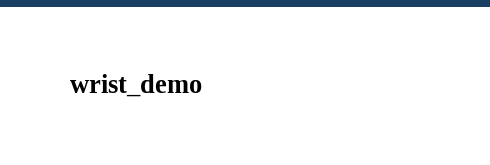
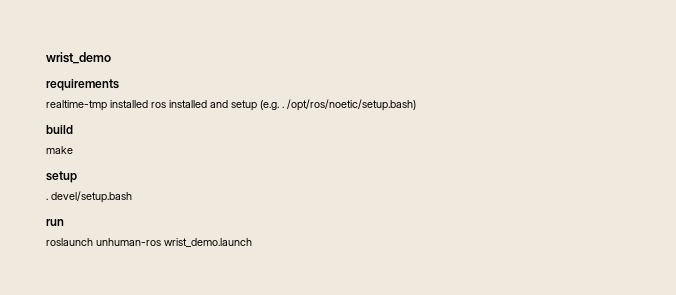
(202, 85) none -> [46,79,119,91] [46,99,416,111] [46,125,73,134] [46,146,73,154] [46,171,77,183] [46,191,132,203] [46,219,64,226] [46,238,252,247] // requirements // realtime-tmp installed ros installed and setup (e.g. . /opt/ros/noetic/setup.bash) // build // make // setup // . devel/setup.bash // run // roslaunch unhuman-ros wrist_demo.launch

